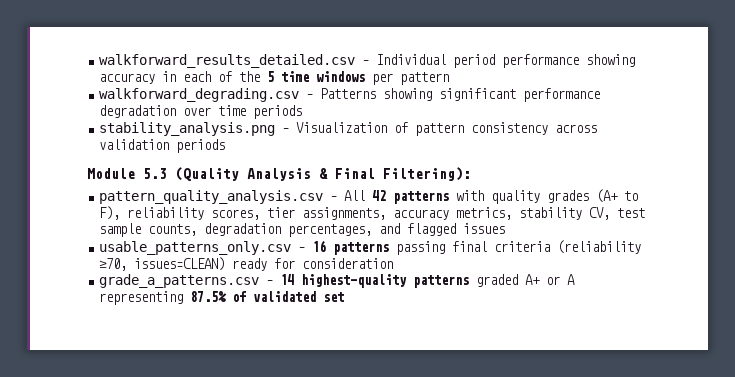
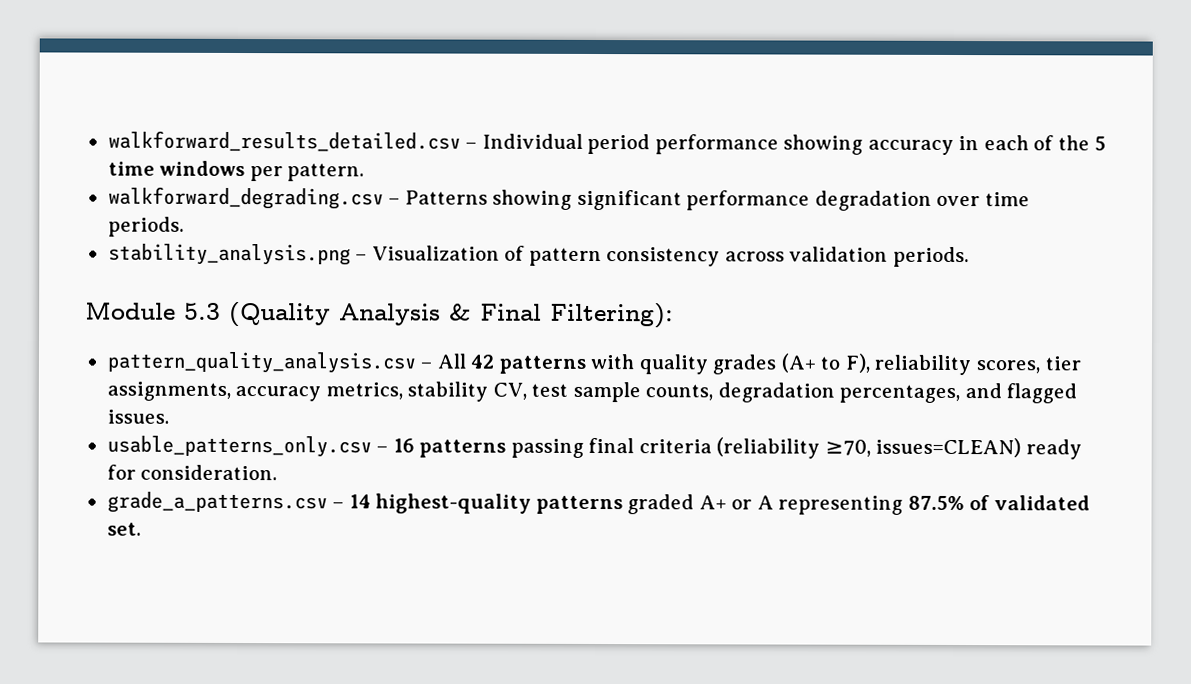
[400,72,450,85] pattern -> [287,163,365,182] pattern.
[253,105,303,119] periods -> [107,216,184,237] periods.
[176,139,226,153] periods -> [892,246,969,268] periods.
[463,223,506,234] issues -> [106,409,169,424] issues.
[302,258,394,269] consideration -> [140,464,278,481] consideration.
[323,292,345,302] set -> [106,522,141,536] set.

